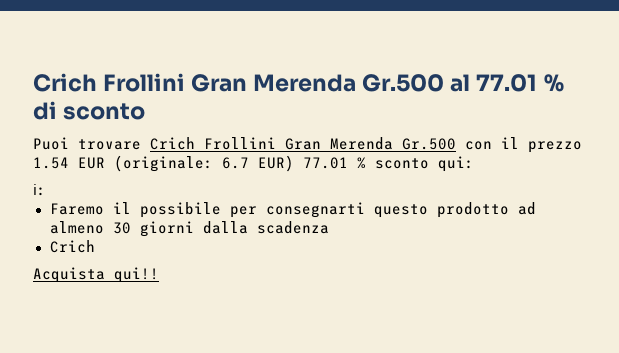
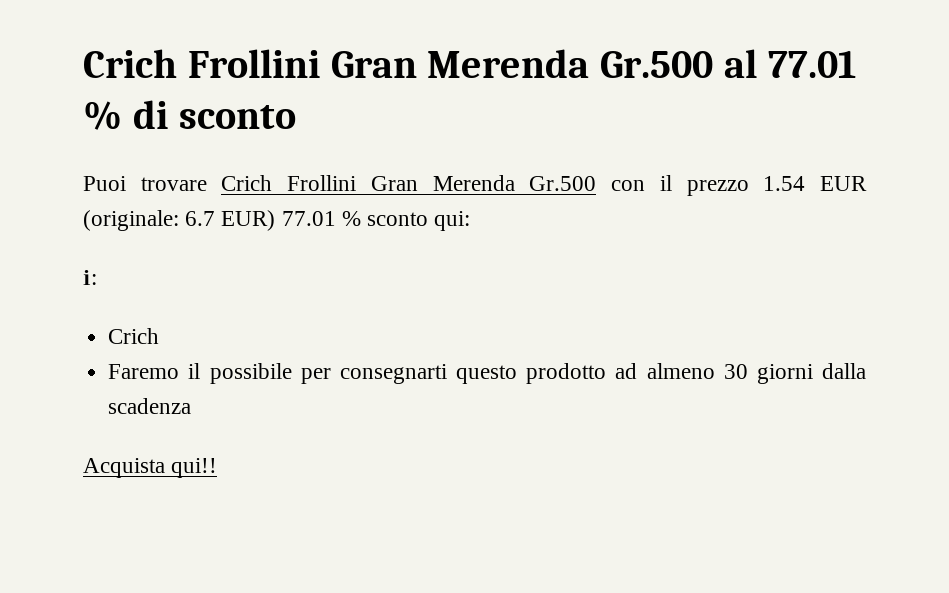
(46, 190) none -> [108,328,160,344] // Crich
[49,240,95,253] // Crich -> (192, 406) none

